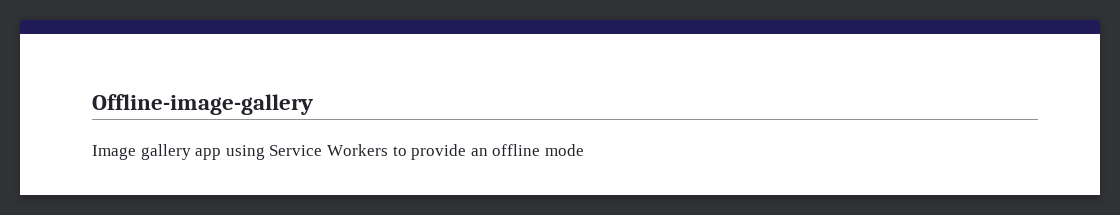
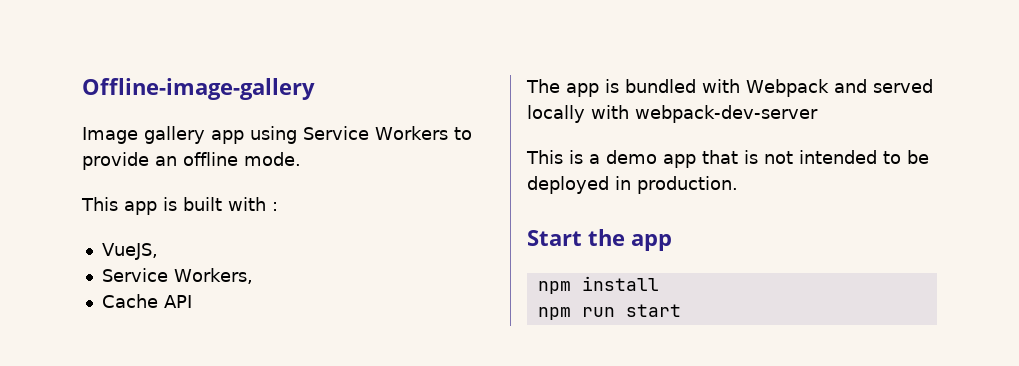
[544,144,584,156] mode -> [244,152,301,166] [81,197,278,215] [101,243,158,260] [101,268,253,284] [101,294,192,308] [526,79,933,97] [527,105,818,123] [526,150,929,168] [527,176,738,194] [527,229,672,251] [537,276,659,294] [537,304,681,320] mode. // This app is built with : // VueJS, // Service Workers, // Cache API // The app is bundled with Webpack and served locally with webpack-dev-server // This is a demo app that is not intended to be deployed in production. // Start the app // npm install // npm run start

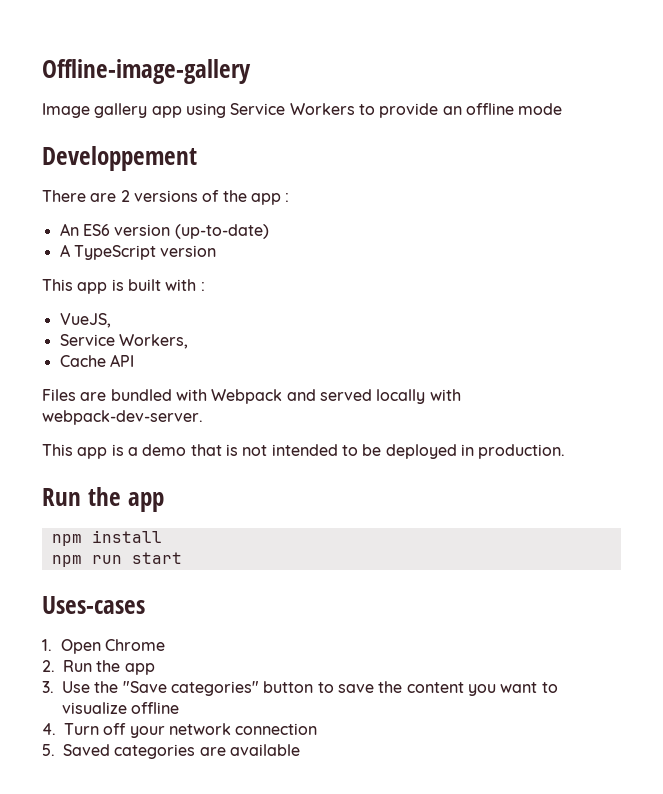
[244,152,301,166] mode. -> [518,103,563,115] [42,146,197,171] [42,190,290,205] [59,223,269,239] [59,244,217,260] mode // Developpement // There are 2 versions of the app : // An ES6 version (up-to-date) // A TypeScript version
[526,79,619,97] The app is -> [42,389,107,401] Files are
[635,105,818,123] [526,150,563,164] webpack-dev-server // This -> [42,410,203,425] [42,444,108,459] webpack-dev-server. // This app
[663,154,696,168] app -> (187, 450) none
[527,230,582,246] Start -> [42,488,81,506] Run
(681, 310) none -> [42,596,145,614] [42,639,166,654] [42,660,155,675] [42,681,558,696] [62,702,180,714] [42,723,318,738] [42,744,300,759] // Uses-cases // 1. Open Chrome // 2. Run the app // 3. Use the "Save categories" button to save the content you want to visualize offline // 4. Turn off your network connection // 5. Saved categories are available

